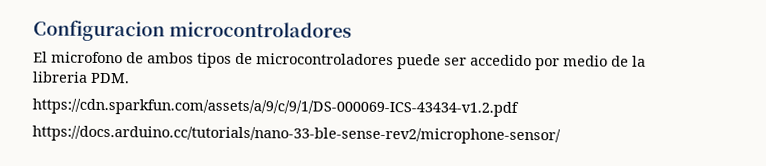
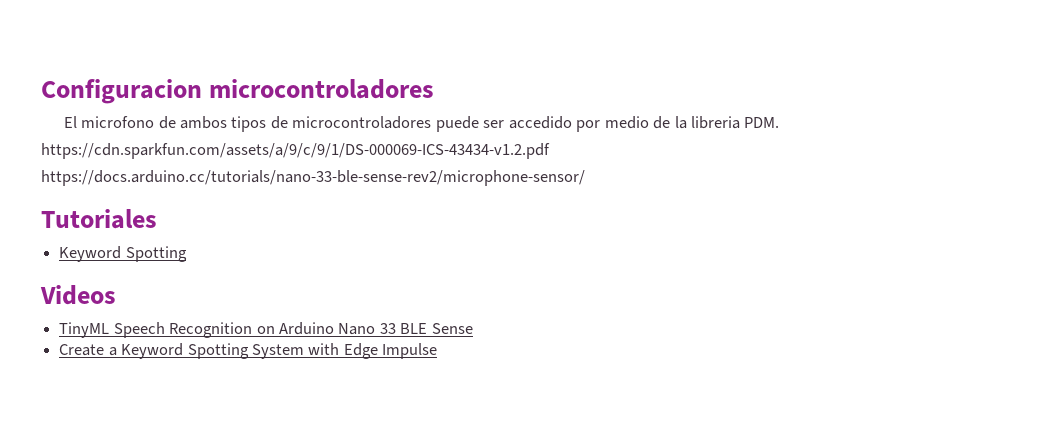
(561, 135) none -> [41,209,157,229] [59,246,187,262] [40,285,116,305] [59,322,473,338] [59,343,438,359] // Tutoriales // Keyword Spotting // Videos // TinyML Speech Recognition on Arduino Nano 33 BLE Sense // Create a Keyword Spotting System with Edge Impulse

